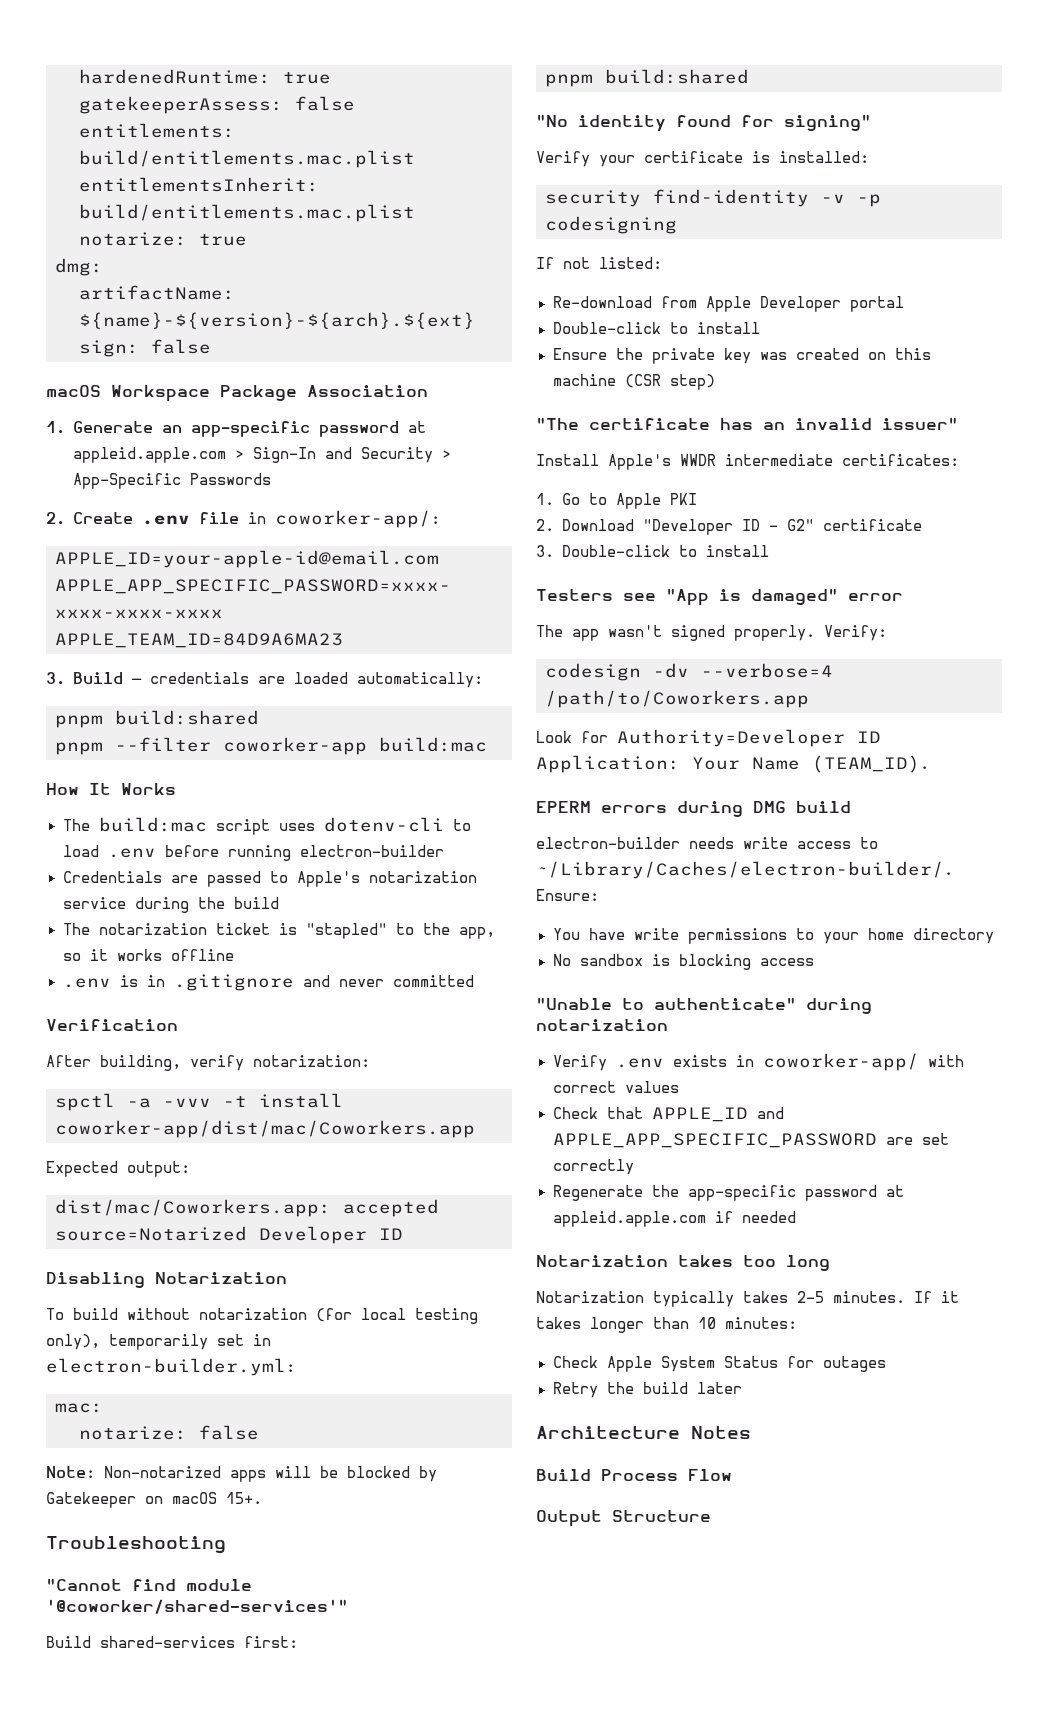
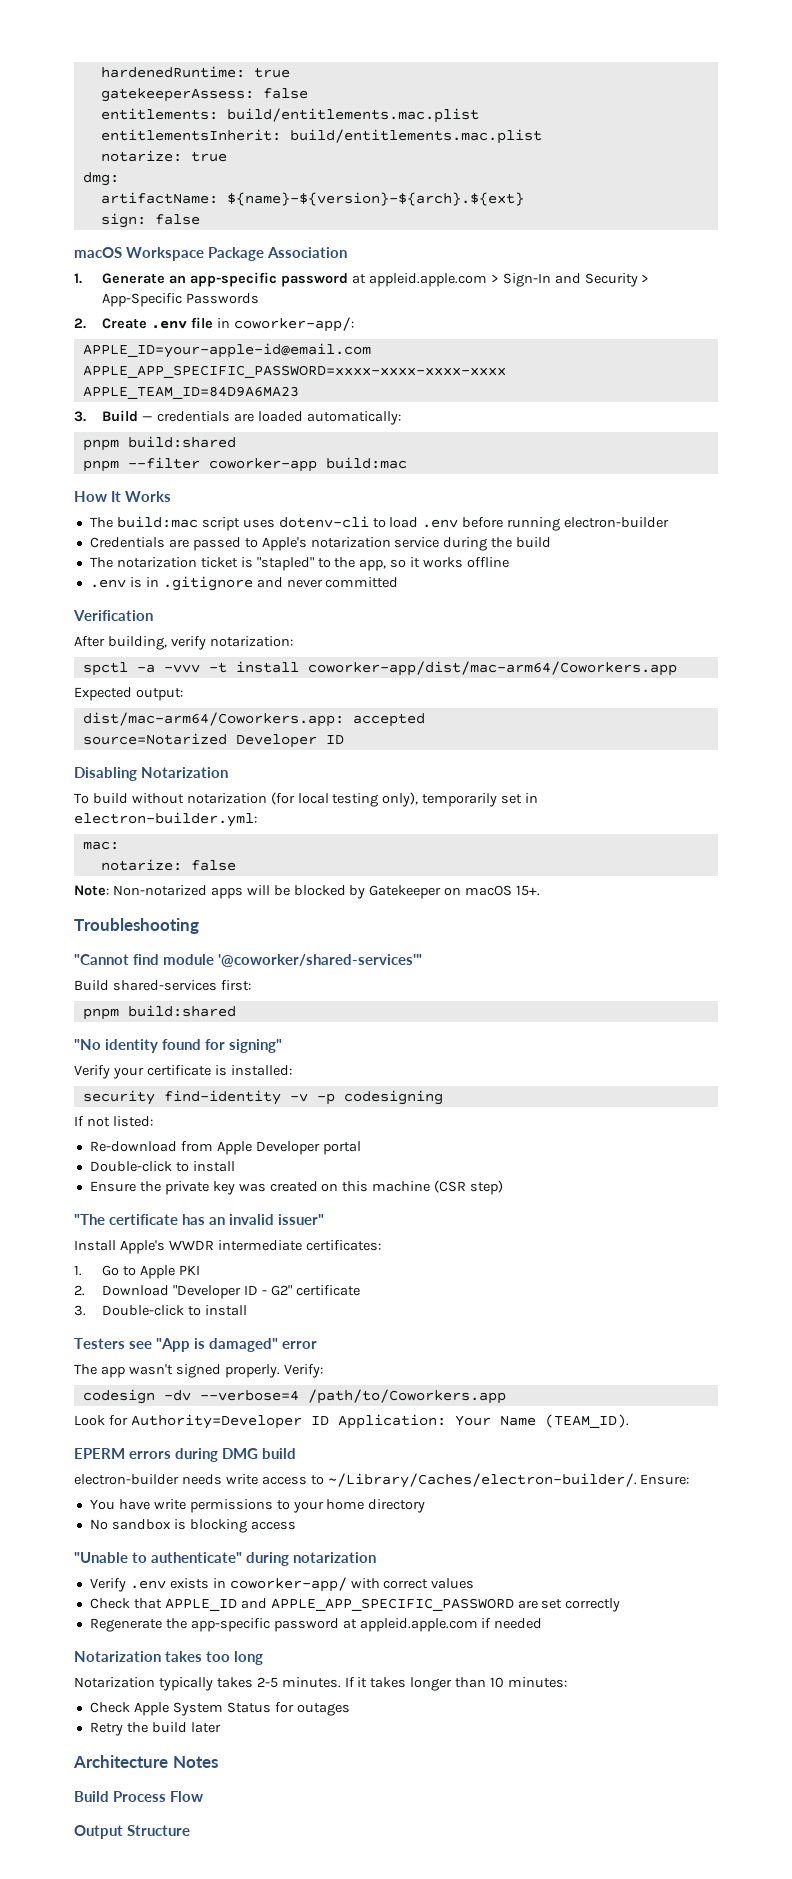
[55,1120,475,1138] coworker-app/dist/mac/Coworkers.app -> [307,661,677,676] coworker-app/dist/mac-arm64/Coworkers.app
[55,1199,331,1217] dist/mac/Coworkers.app: -> [82,712,344,727] dist/mac-arm64/Coworkers.app:

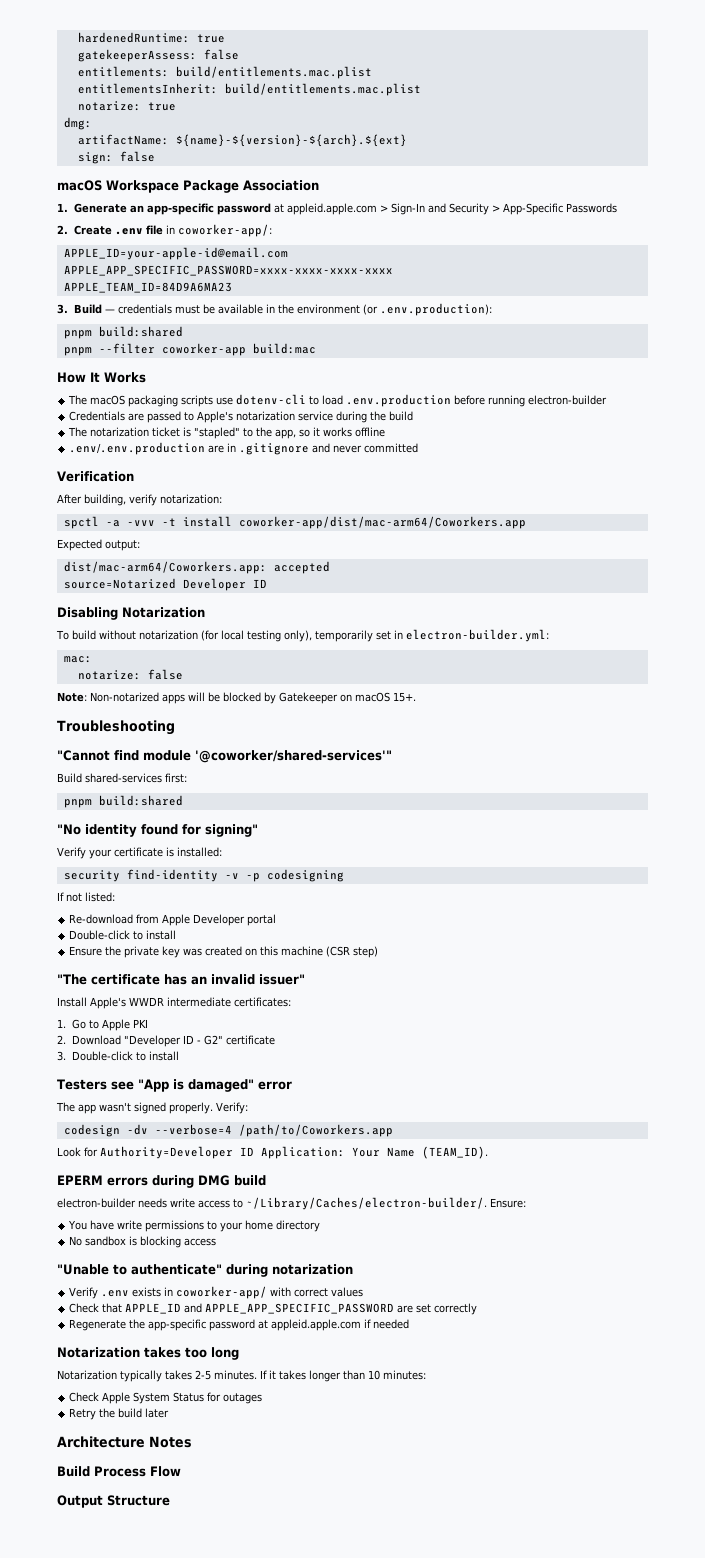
[234,411,401,425] are loaded automatically: -> [174,303,492,316] must be available in the environment (or .env.production):
[116,516,275,531] build:mac script uses -> [90,395,234,407] macOS packaging scripts use
[422,519,459,528] .env -> [346,394,452,407] .env.production
[89,577,142,588] .env is -> [69,442,225,455] .env/.env.production are

